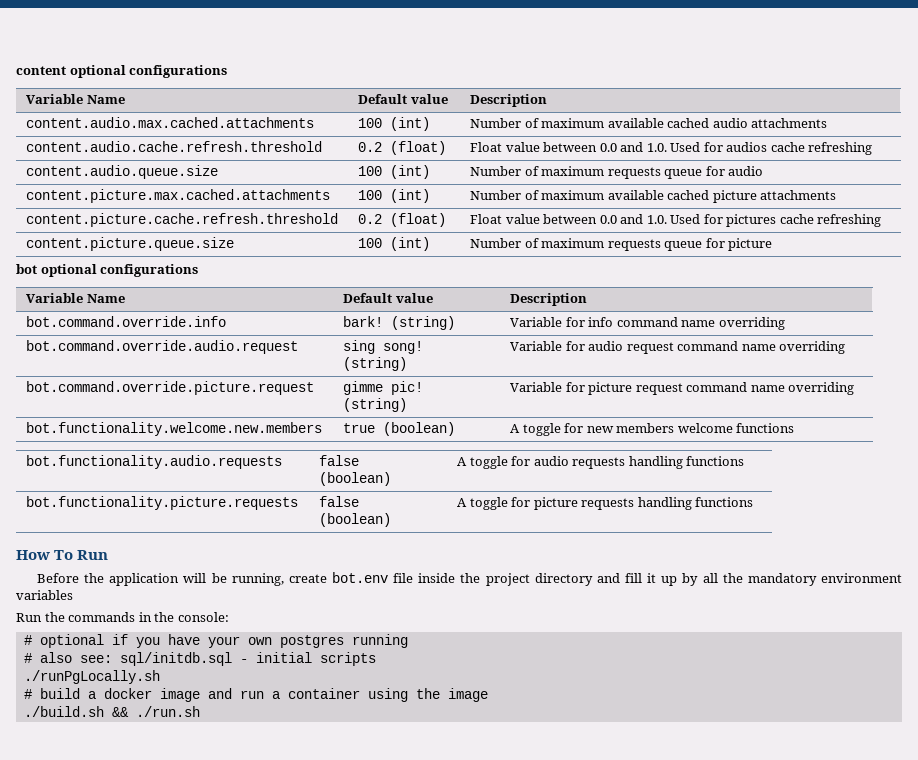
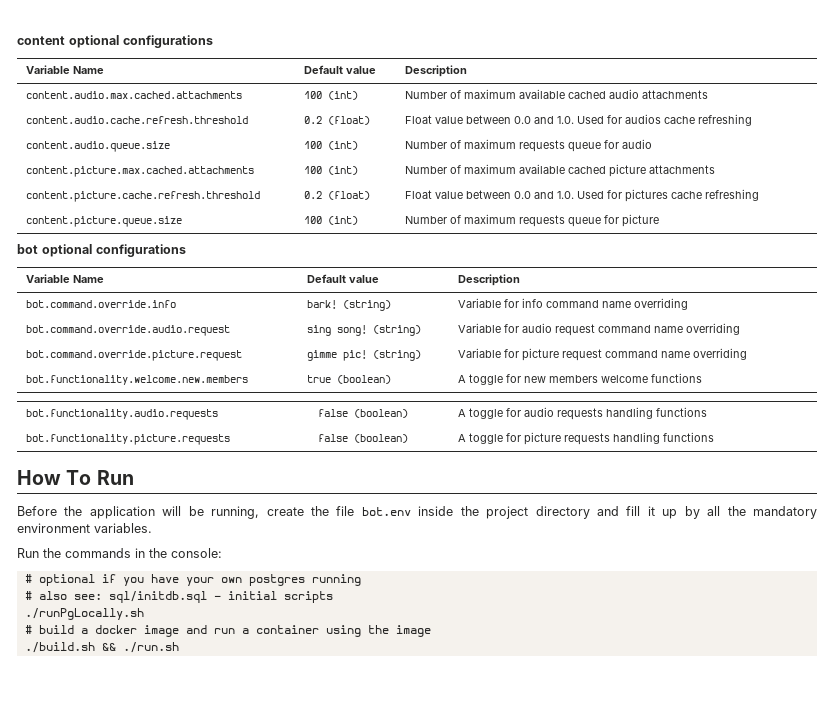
[331,572,414,583] bot.env file -> [311,506,411,516] the file bot.env
[16,590,73,600] variables -> [94,523,152,533] variables.

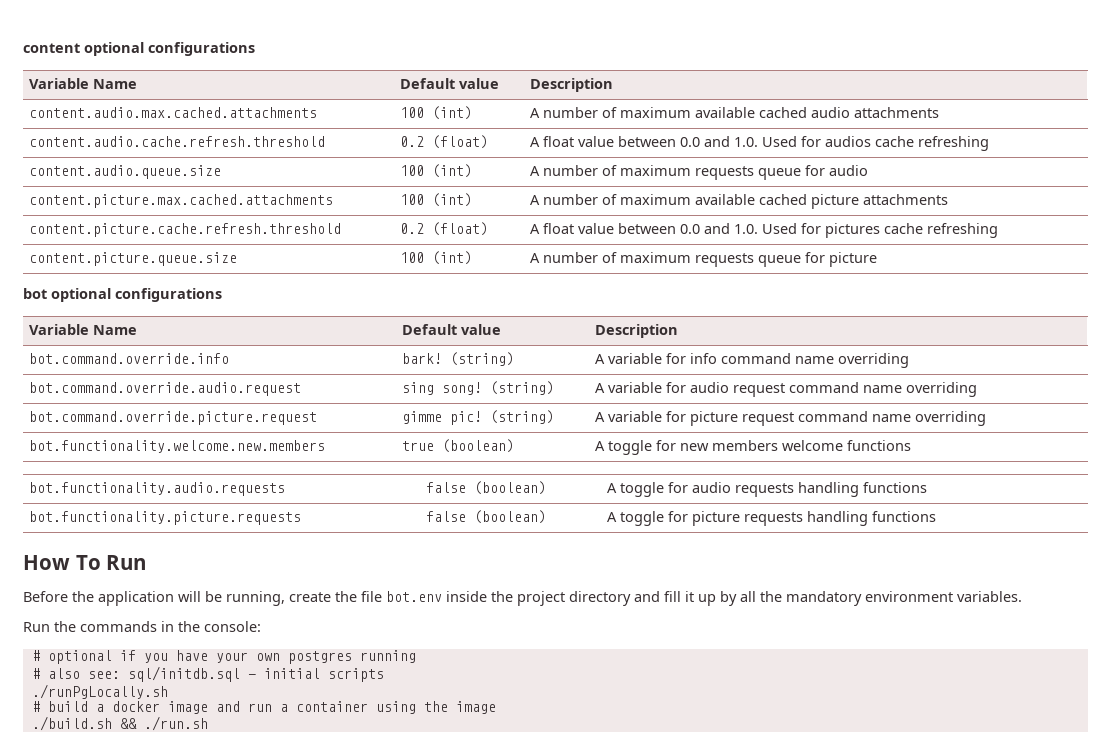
[405,91,448,99] Number -> [530,107,599,118] A number
[405,115,433,124] Float -> [530,136,575,147] A float
[405,141,448,149] Number -> [530,165,599,176] A number
[405,166,448,174] Number -> [530,194,599,205] A number
[405,190,433,199] Float -> [530,223,575,234] A float
[405,216,448,224] Number -> [530,252,599,263] A number
[458,298,502,308] Variable -> [595,353,663,364] A variable
[458,323,502,333] Variable -> [595,382,663,393] A variable
[458,348,502,358] Variable -> [595,411,663,422] A variable

